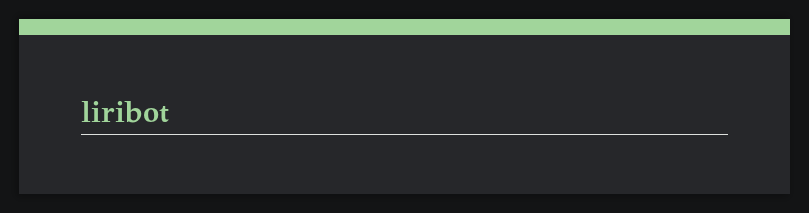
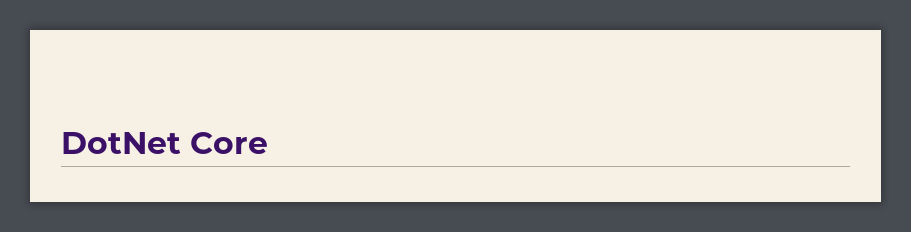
[81,101,169,123] liribot -> [61,132,268,154] DotNet Core

